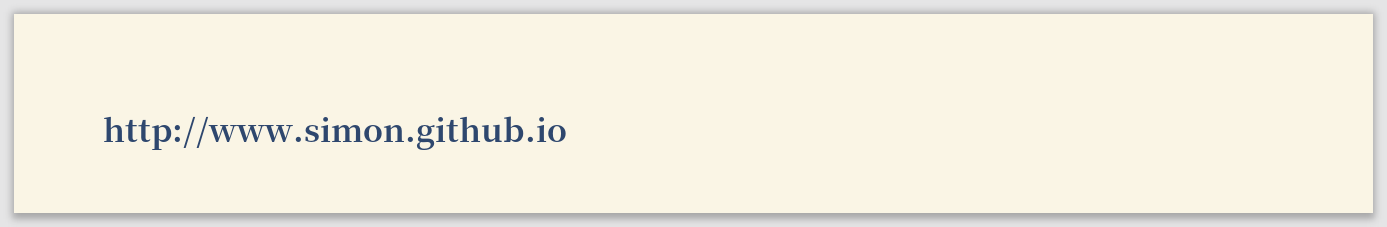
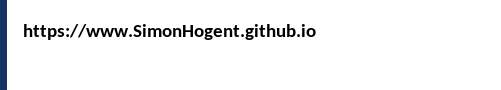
[103,116,567,150] http://www.simon.github.io -> [23,24,316,40] https://www.SimonHogent.github.io

